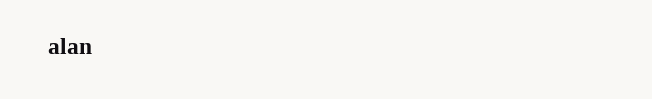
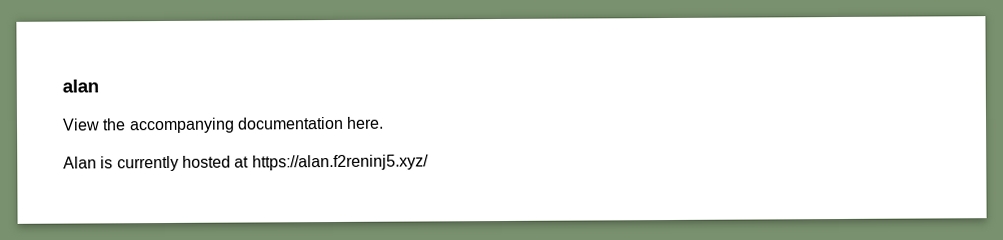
(92, 46) none -> [62,116,385,134] [63,154,429,172] // View the accompanying documentation here. // Alan is currently hosted at https://alan.f2reninj5.xyz/

